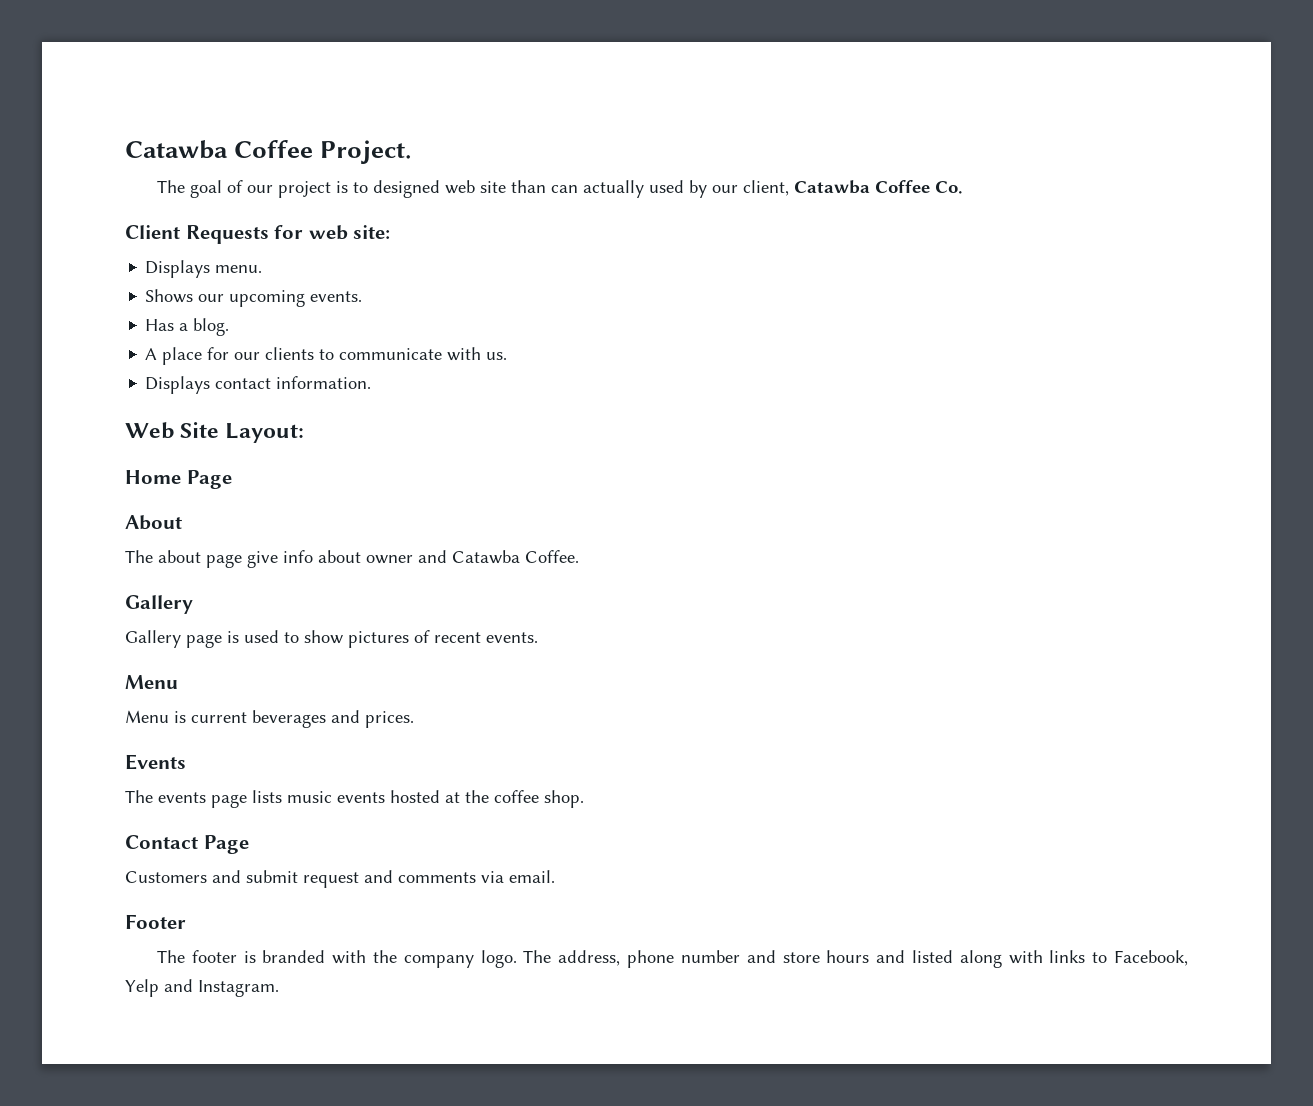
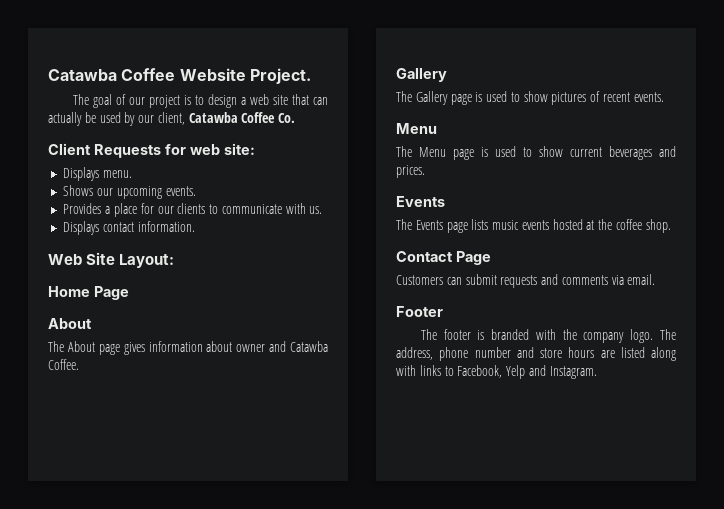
[125,140,314,159] Catawba Coffee -> [48,68,246,81] Catawba Coffee Website
[373,180,441,198] designed -> [207,94,246,108] design a
[511,180,547,193] than -> [291,94,309,105] that
(645, 189) none -> [84,112,96,123] be
[145,318,230,336] [145,348,158,360] Has a blog. // A -> [63,203,111,214] Provides a
[158,550,313,568] about page give info -> [67,341,203,355] About page gives information
(193, 604) none -> [396,91,412,102] The
[125,710,186,723] Menu is -> [396,146,563,160] The Menu page is used to show
[158,792,206,803] events -> [415,220,443,230] Events
[212,870,359,888] and submit request -> [446,274,538,288] can submit requests
[876,950,906,963] and -> [600,350,615,358] are

